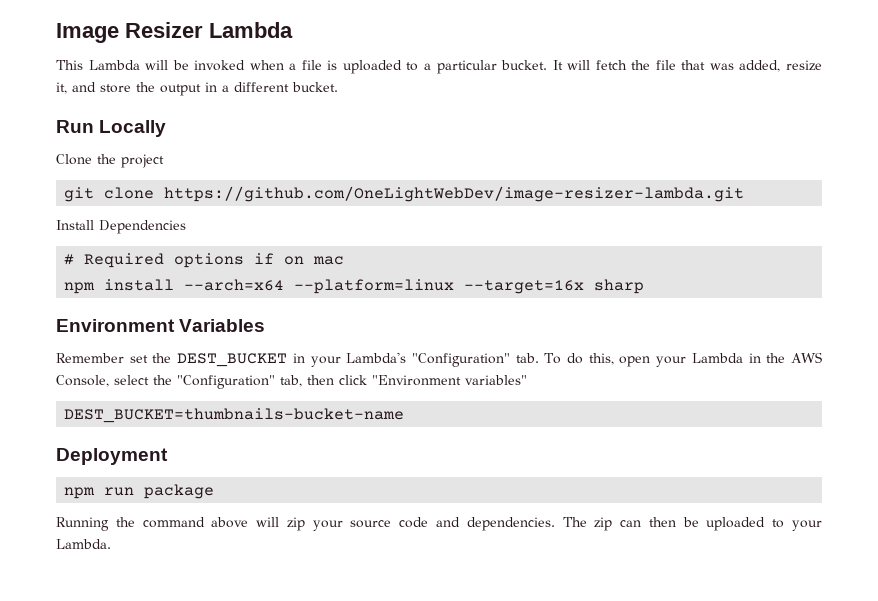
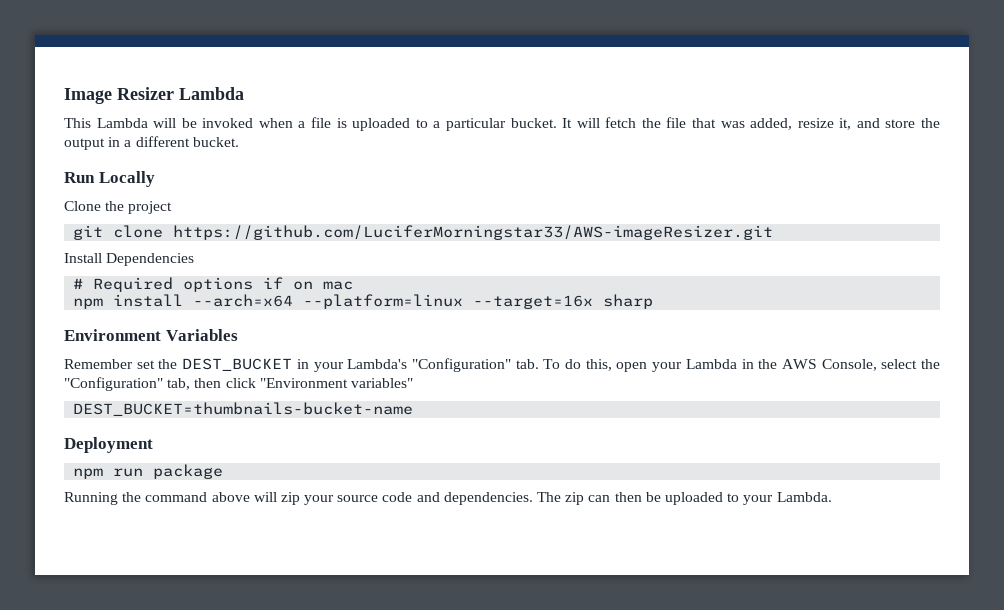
[164,186,745,202] https://github.com/OneLightWebDev/image-resizer-lambda.git -> [173,225,774,240] https://github.com/LuciferMorningstar33/AWS-imageResizer.git

